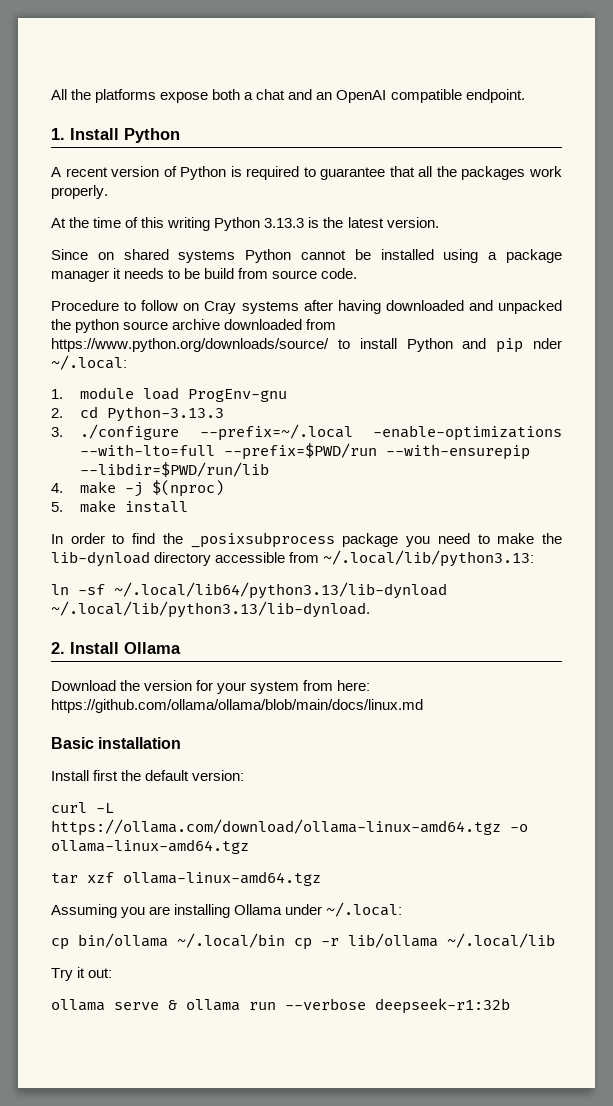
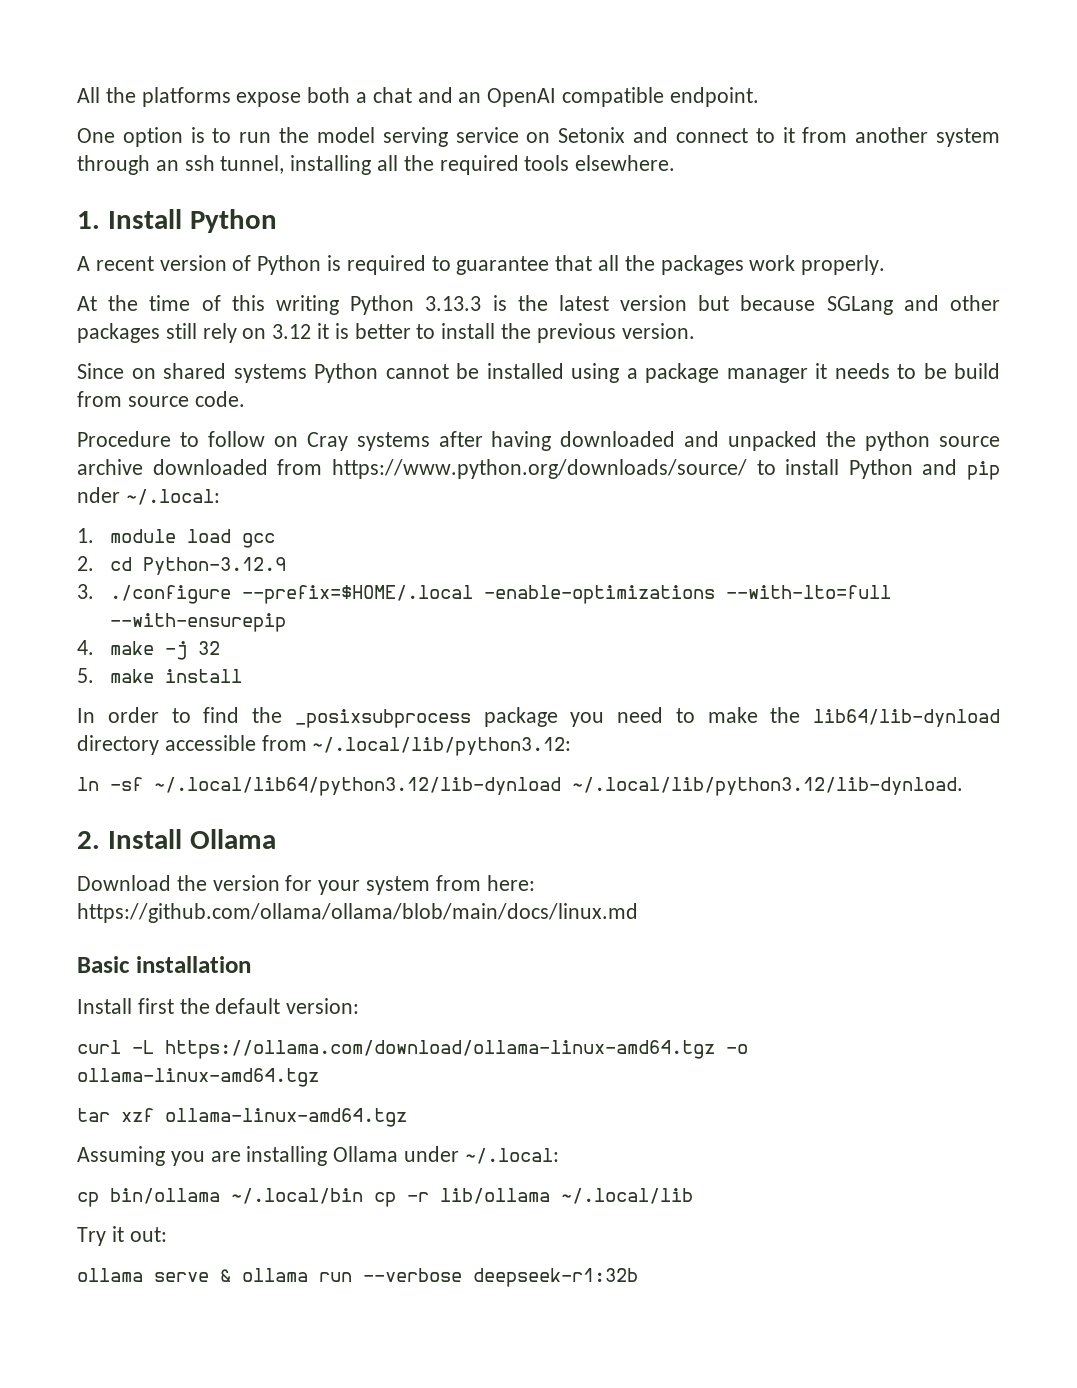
(525, 96) none -> [77,127,1001,147] [77,155,676,175] // One option is to run the model serving service on Setonix and connect to it from another system through an ssh tunnel, installing all the required tools elsewhere.
(384, 222) none -> [620,295,1000,315] [77,323,616,343] version but because SGLang and other packages still rely on 3.12 it is better to install the previous
[188,389,288,402] ProgEnv-gnu -> [242,533,276,548] gcc
[107,406,225,422] Python-3.13.3 -> [143,557,287,575] Python-3.12.9
[199,424,353,441] --prefix=~/.local -> [242,585,474,604] --prefix=$HOME/.local
[224,443,378,460] --prefix=$PWD/run -> (892, 592) none
[80,462,270,477] --libdir=$PWD/run/lib -> (287, 622) none
[152,480,225,497] $(nproc) -> [198,641,221,655] 32
[51,551,150,567] lib-dynload -> [813,709,1000,727] lib64/lib-dynload
[323,550,535,567] ~/.local/lib/python3.13: -> [312,737,572,756] ~/.local/lib/python3.12:
[114,582,447,599] [51,601,370,618] ~/.local/lib64/python3.13/lib-dynload ~/.local/lib/python3.13/lib-dynload. -> [154,777,963,796] ~/.local/lib64/python3.12/lib-dynload ~/.local/lib/python3.12/lib-dynload.

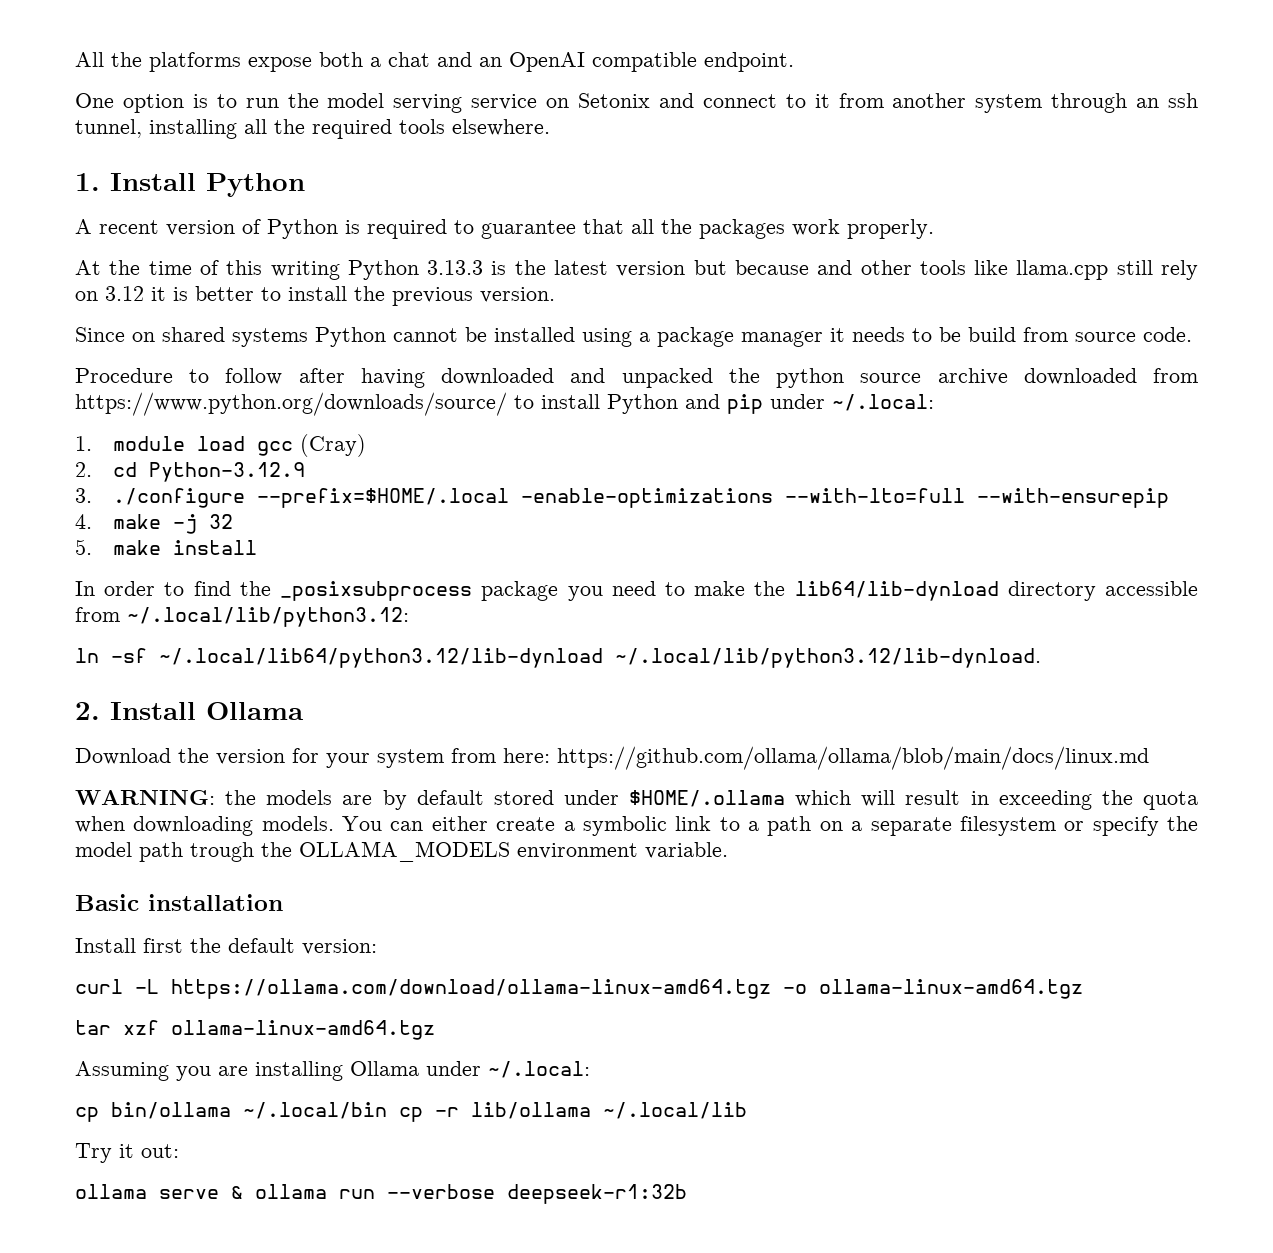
[826,296,893,315] SGLang -> (809, 267) none
[77,323,160,343] packages -> [919,260,1109,280] tools like llama.cpp
[273,432,430,451] on Cray systems -> (283, 376) none
[77,487,120,503] nder -> [770,394,825,409] under
(276, 540) none -> [300,434,367,457] (Cray)
(638, 913) none -> [75,790,1198,810] [75,816,1198,836] [75,841,728,862] // WARNING: the models are by default stored under $HOME/.ollama which will result in exceeding the quota when downloading models. You can either create a symbolic link to a path on a separate filesystem or specify the model path trough the OLLAMA_MODELS environment variable.

